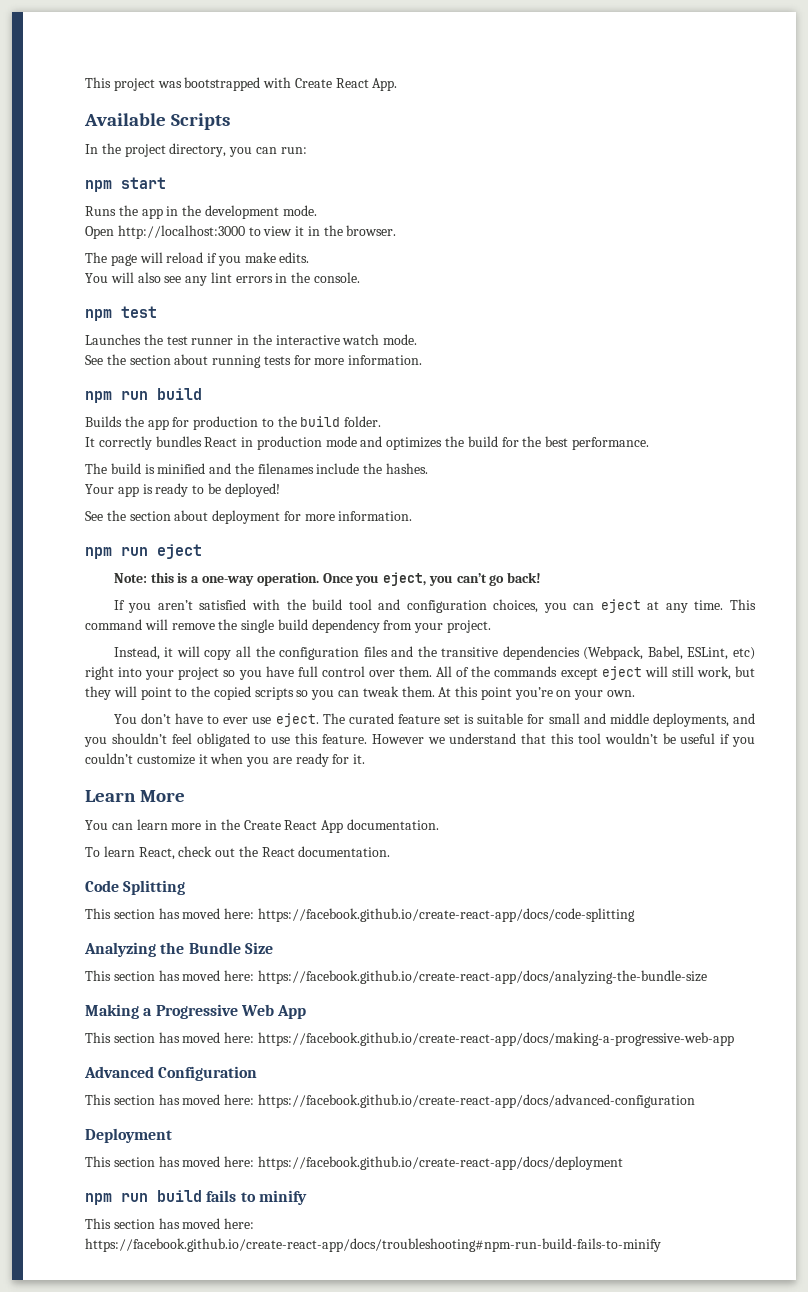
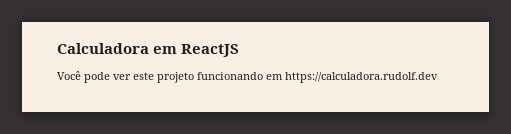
[85,77,398,91] [84,113,231,130] [85,143,307,157] [85,177,166,192] [85,205,317,219] [85,225,397,239] [85,252,310,266] [85,272,361,286] [85,306,157,321] [85,334,418,345] [85,354,423,368] [85,388,202,403] [85,416,382,430] [85,436,649,450] [85,463,429,474] [85,483,280,497] [85,510,413,524] [85,544,202,559] [113,572,542,586] [113,599,757,613] [85,619,492,633] [113,646,756,660] [85,666,756,680] [85,686,636,700] [113,713,755,727] [84,733,756,747] [85,753,366,767] [85,790,186,802] [85,819,440,833] [85,846,391,860] [85,880,186,895] [85,908,635,922] [84,942,273,957] [85,970,707,984] [85,1004,307,1019] [85,1032,734,1046] [84,1066,258,1081] [85,1094,695,1108] [85,1128,172,1143] [85,1156,623,1170] [85,1190,307,1205] [85,1218,255,1229] [85,1238,661,1252] This project was bootstrapped with Create React App. // Available Scripts // In the project directory, you can run: // npm start // Runs the app in the development mode. // Open http://localhost:3000 to view it in the browser. // The page will reload if you make edits. // You will also see any lint errors in the console. // npm test // Launches the test runner in the interactive watch mode. // See the section about running tests for more information. // npm run build // Builds the app for production to the build folder. // It correctly bundles React in production mode and optimizes the build for the best performance. // The build is minified and the filenames include the hashes. // Your app is ready to be deployed! // See the section about deployment for more information. // npm run eject // Note: this is a one-way operation. Once you eject, you can’t go back! // If you aren’t satisfied with the build tool and configuration choices, you can eject at any time. This command will remove the single build dependency from your project. // Instead, it will copy all the configuration files and the transitive dependencies (Webpack, Babel, ESLint, etc) right into your project so you have full control over them. All of the commands except eject will still work, but they will point to the copied scripts so you can tweak them. At this point you’re on your own. // You don’t have to ever use eject. The curated feature set is suitable for small and middle deployments, and you shouldn’t feel obligated to use this feature. However we understand that this tool wouldn’t be useful if you couldn’t customize it when you are ready for it. // Learn More // You can learn more in the Create React App documentation. // To learn React, check out the React documentation. // Code Splitting // This section has moved here: https://facebook.github.io/create-react-app/docs/code-splitting // Analyzing the Bundle Size // This section has moved here: https://facebook.github.io/create-react-app/docs/analyzing-the-bundle-size // Making a Progressive Web App // This section has moved here: https://facebook.github.io/create-react-app/docs/making-a-progressive-web-app // Advanced Configuration // This section has moved here: https://facebook.github.io/create-react-app/docs/advanced-configuration // Deployment // This section has moved here: https://facebook.github.io/create-react-app/docs/deployment // npm run build fails to minify // This section has moved here: https://facebook.github.io/create-react-app/docs/troubleshooting#npm-run-build-fails-to-minify -> [57,43,240,57] [57,71,438,83] Calculadora em ReactJS // Você pode ver este projeto funcionando em https://calculadora.rudolf.dev

